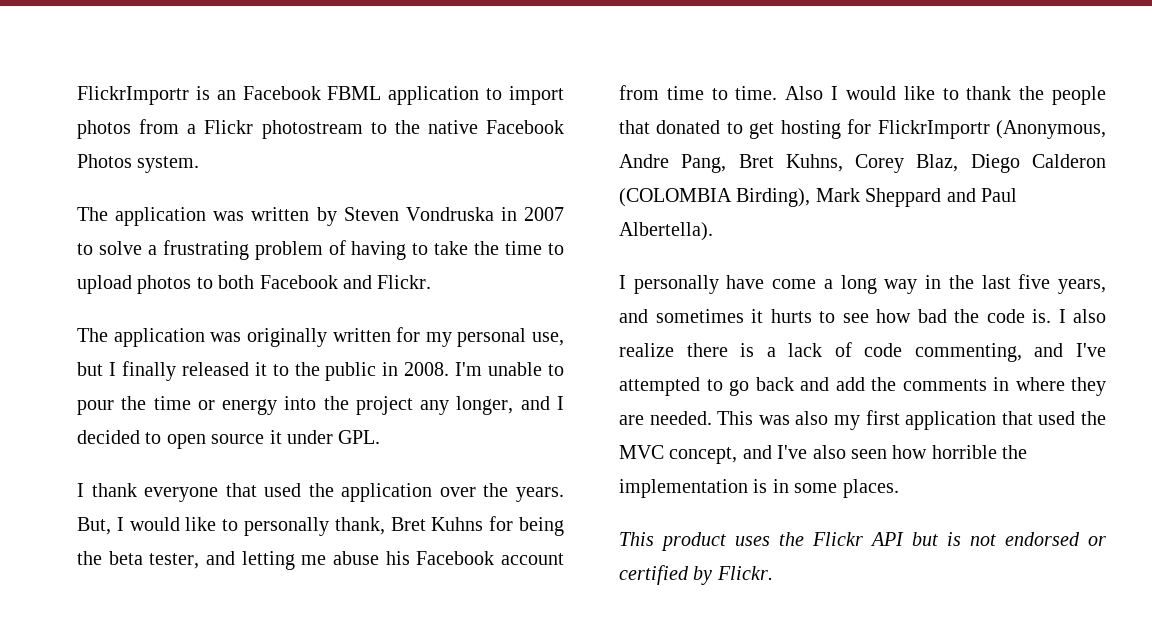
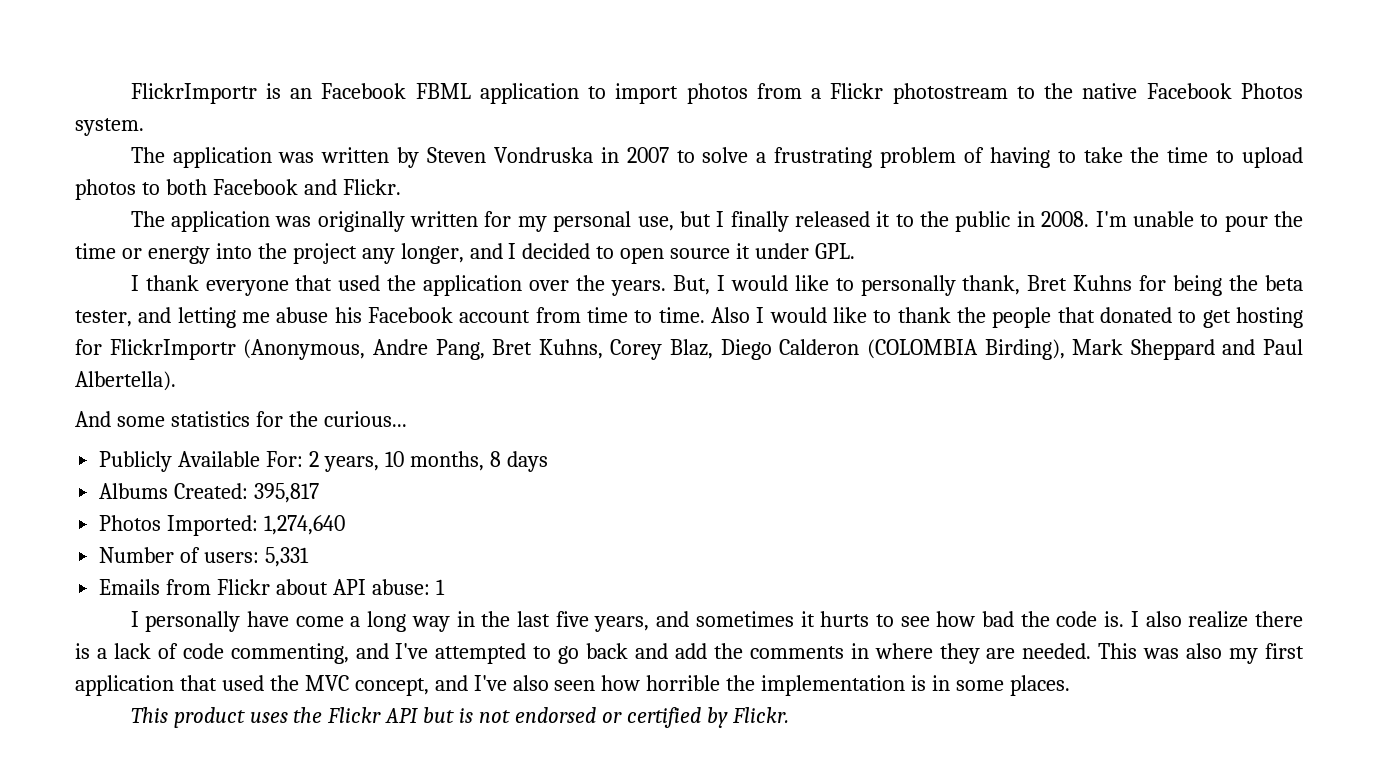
(713, 231) none -> [75,411,407,427] [99,451,548,472] [99,483,320,503] [99,515,346,536] [99,547,310,567] [99,579,445,595] // And some statistics for the curious... // Publicly Available For: 2 years, 10 months, 8 days // Albums Created: 395,817 // Photos Imported: 1,274,640 // Number of users: 5,331 // Emails from Flickr about API abuse: 1

